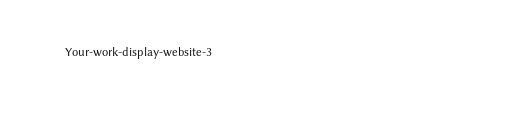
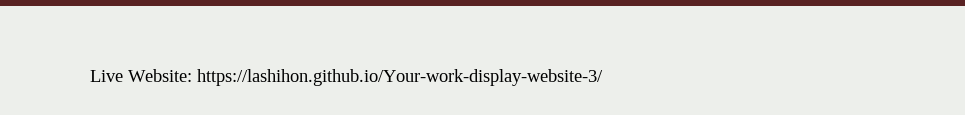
[65,47,212,59] Your-work-display-website-3 -> [90,69,603,86] Live Website: https://lashihon.github.io/Your-work-display-website-3/

